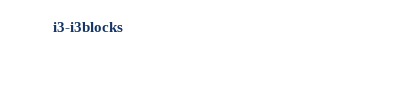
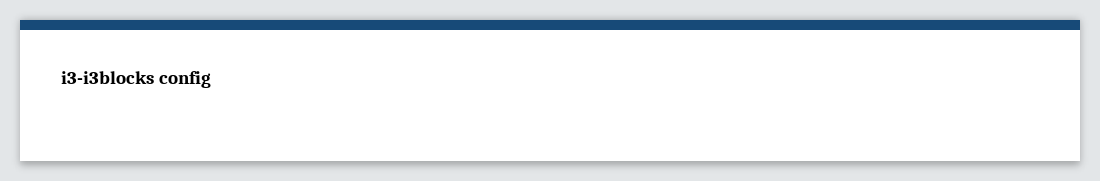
(123, 27) none -> [159,71,212,88] config

